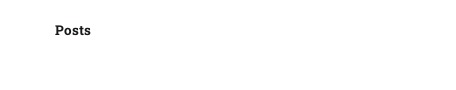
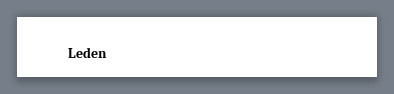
[55,25,91,36] Posts -> [68,47,107,58] Leden

